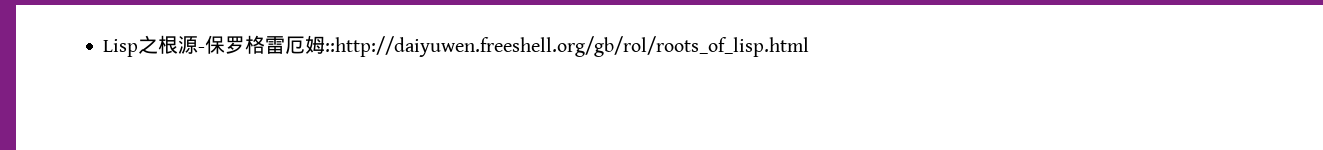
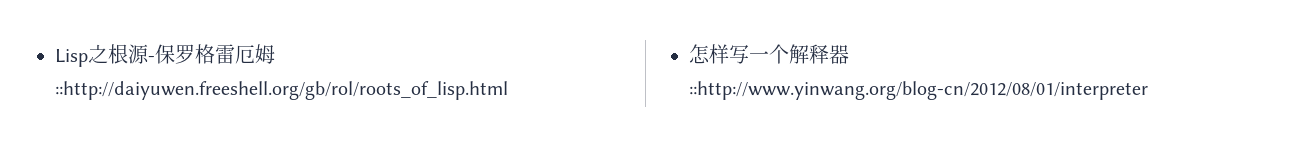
(810, 46) none -> [689,44,849,64] [689,81,1148,100] // 怎样写一个解释器::http://www.yinwang.org/blog-cn/2012/08/01/interpreter

